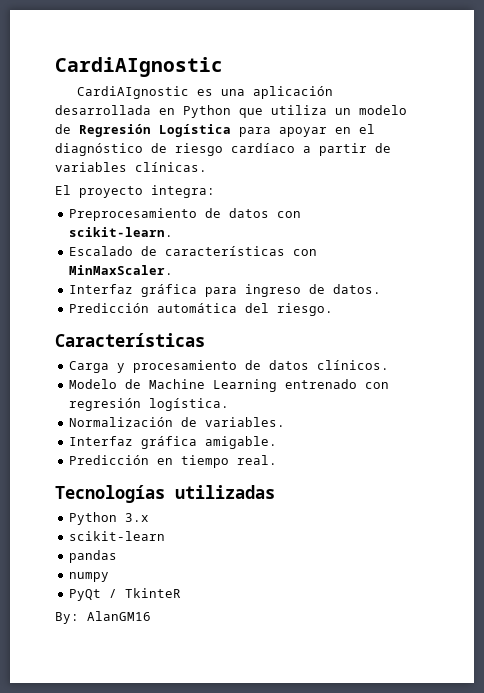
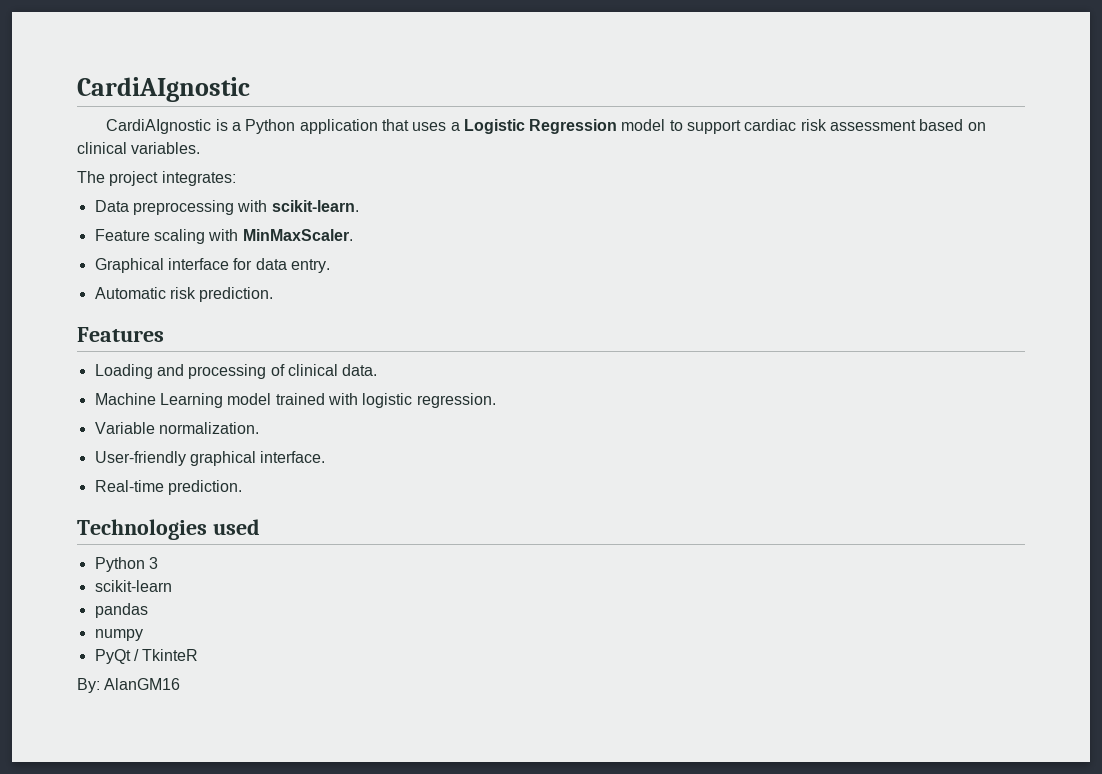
[196,86,333,99] [55,105,407,118] [55,124,375,137] [55,143,391,156] [55,162,207,172] [55,185,215,198] [68,208,301,221] [68,227,173,237] [68,246,317,256] [68,265,173,275] [68,284,381,297] [68,303,333,316] [55,333,205,347] [68,360,389,373] [68,379,389,392] [68,398,229,411] [68,417,285,427] [68,436,277,449] [68,455,277,468] [55,485,275,503] [68,512,149,525] es una aplicación desarrollada en Python que utiliza un modelo de Regresión Logística para apoyar en el diagnóstico de riesgo cardíaco a partir de variables clínicas. // El proyecto integra: // Preprocesamiento de datos con scikit-learn. // Escalado de características con MinMaxScaler. // Interfaz gráfica para ingreso de datos. // Predicción automática del riesgo. // Características // Carga y procesamiento de datos clínicos. // Modelo de Machine Learning entrenado con regresión logística. // Normalización de variables. // Interfaz gráfica amigable. // Predicción en tiempo real. // Tecnologías utilizadas // Python 3.x -> [215,119,986,134] [77,142,201,154] [77,171,236,186] [94,200,359,215] [94,229,353,244] [94,258,330,273] [94,287,274,302] [77,327,164,342] [94,364,378,379] [94,393,496,408] [94,422,259,434] [94,451,326,466] [94,480,242,495] [77,519,260,540] [94,557,158,572] is a Python application that uses a Logistic Regression model to support cardiac risk assessment based on clinical variables. // The project integrates: // Data preprocessing with scikit-learn. // Feature scaling with MinMaxScaler. // Graphical interface for data entry. // Automatic risk prediction. // Features // Loading and processing of clinical data. // Machine Learning model trained with logistic regression. // Variable normalization. // User-friendly graphical interface. // Real-time prediction. // Technologies used // Python 3

